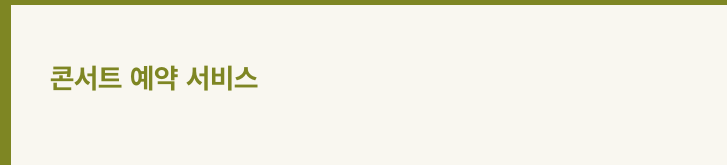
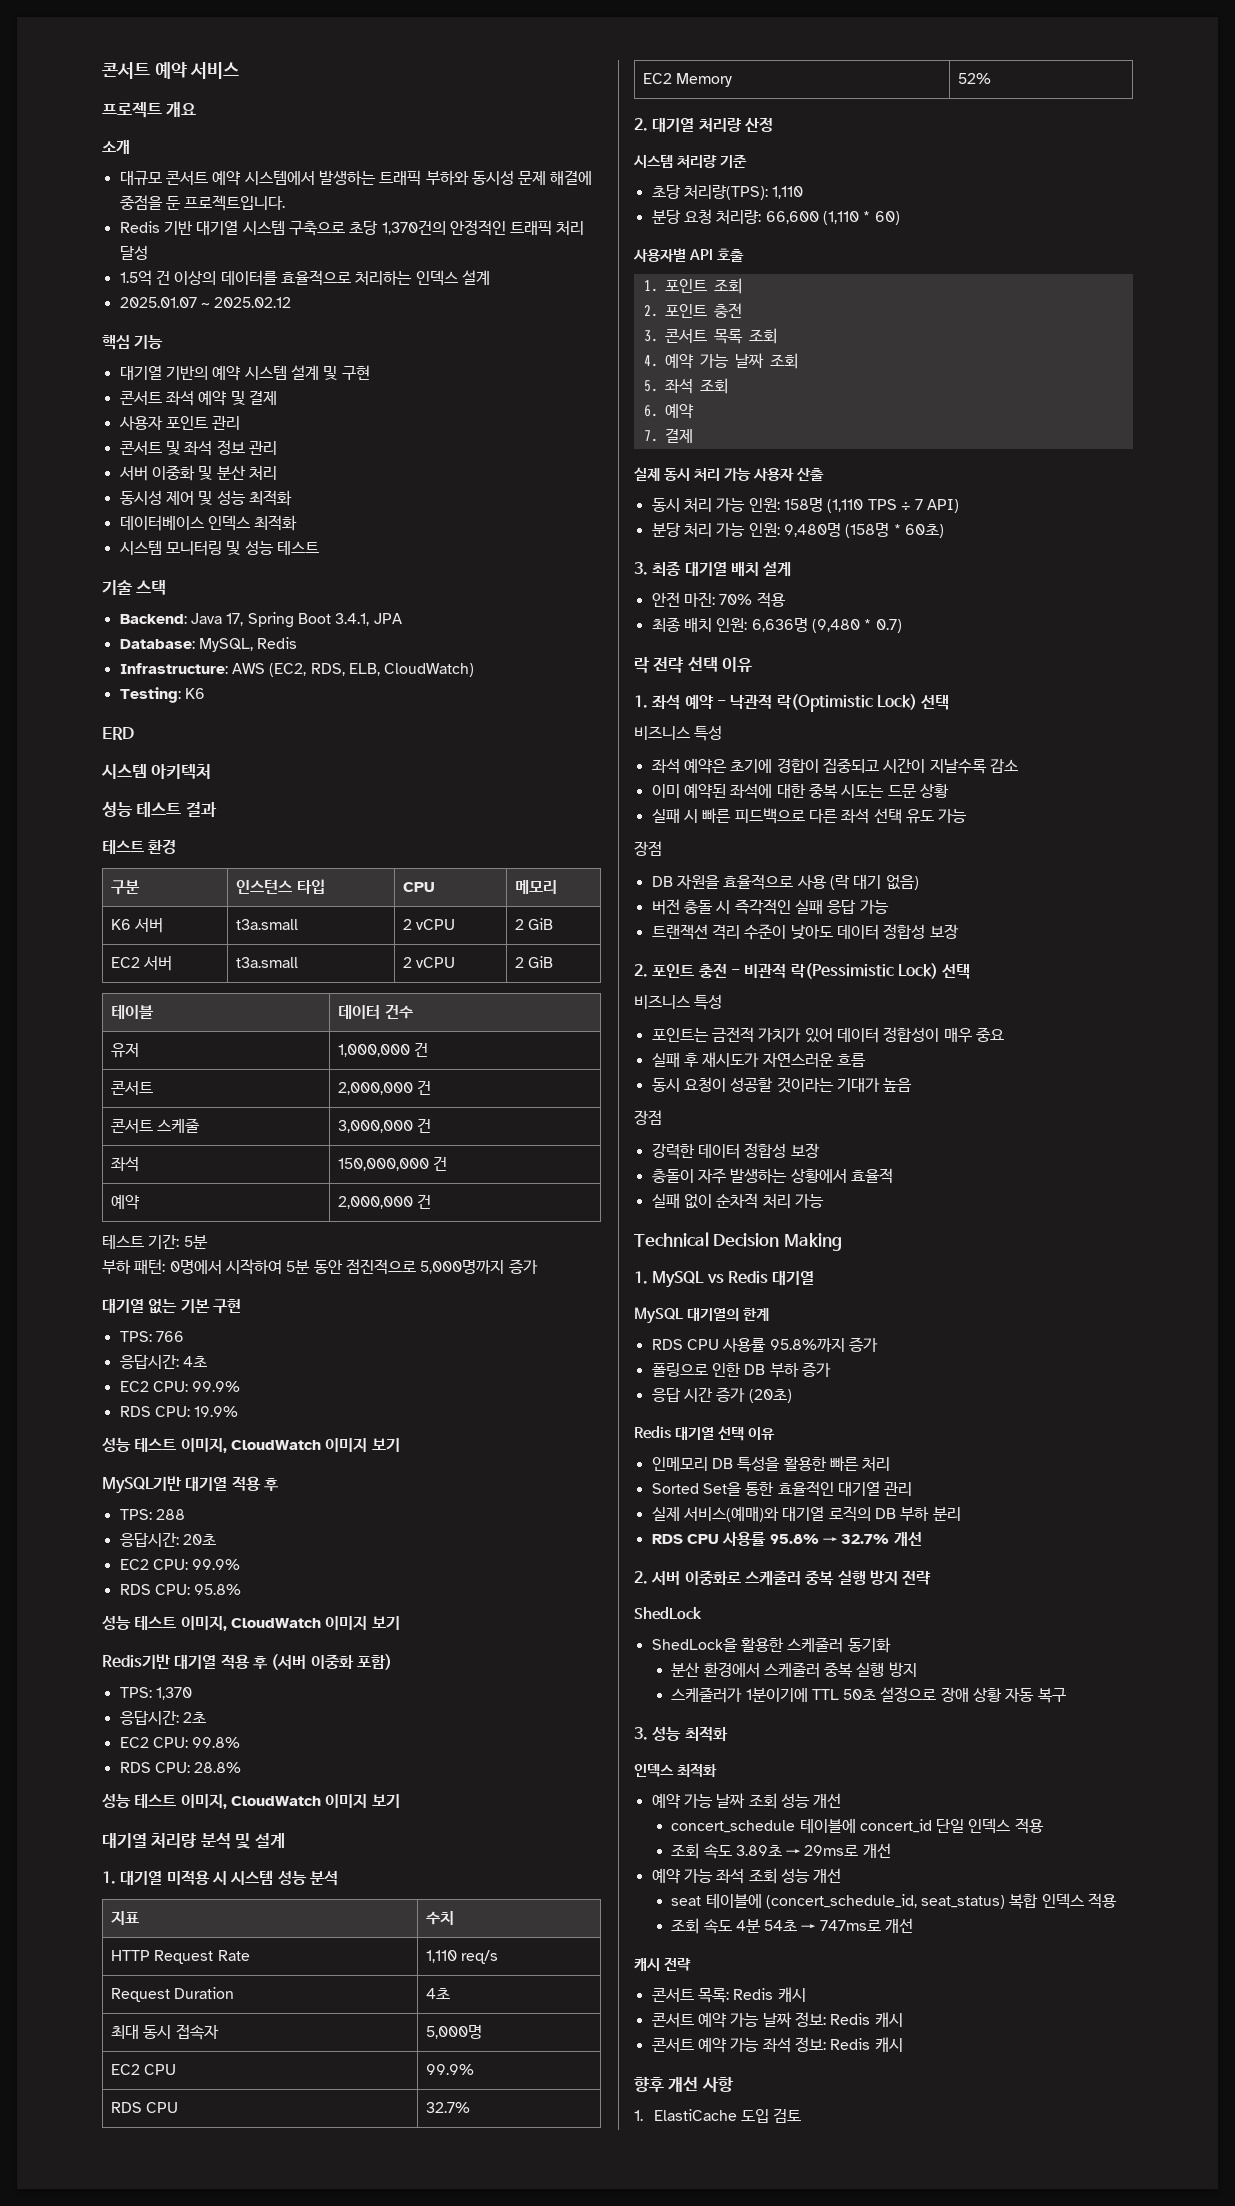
(258, 78) none -> [102,102,197,118] [102,140,130,154] [119,170,593,186] [119,195,286,211] [119,220,585,236] [119,245,148,260] [119,270,490,286] [119,297,292,308] [102,335,164,350] [119,365,370,381] [119,390,277,406] [118,416,241,430] [119,440,277,456] [118,465,277,481] [119,490,292,506] [119,515,298,531] [119,540,319,556] [102,580,167,595] [119,612,402,628] [119,637,298,652] [119,663,475,677] [119,687,205,703] [102,727,134,740] [101,764,212,779] [102,801,217,817] [102,839,177,854] [110,880,140,895] [235,879,325,894] [402,882,435,892] [514,880,557,894] [110,918,164,933] [235,919,298,930] [402,919,456,930] [514,918,554,930] [110,956,173,971] [235,957,298,968] [402,957,456,968] [514,956,554,968] [110,1005,154,1019] [337,1004,413,1019] [110,1043,139,1058] [337,1042,429,1057] [110,1081,153,1095] [337,1080,432,1095] [110,1118,201,1133] [337,1118,432,1133] [110,1156,139,1172] [337,1156,448,1171] [110,1194,140,1210] [337,1194,432,1209] [102,1234,208,1249] [102,1259,538,1275] [102,1299,241,1314] [119,1331,184,1342] [119,1354,207,1369] [119,1381,241,1392] [119,1406,239,1417] [102,1438,400,1453] [102,1476,278,1494] [119,1509,185,1520] [119,1532,216,1547] [119,1559,241,1570] [119,1584,242,1595] [102,1616,400,1631] [102,1654,392,1670] [119,1687,192,1700] [119,1710,206,1725] [119,1737,241,1748] [119,1762,242,1773] [102,1794,400,1809] [102,1833,285,1849] [102,1870,338,1886] [110,1911,139,1925] [425,1911,454,1925] [110,1950,250,1964] [425,1950,499,1964] [110,1987,235,2002] [425,1988,450,1999] [110,2024,219,2040] [425,2025,482,2039] [110,2064,177,2075] [425,2064,474,2075] [110,2102,179,2113] [425,2102,470,2113] [642,73,733,87] [957,73,991,84] [634,117,773,132] [633,154,748,168] [651,184,804,200] [651,209,900,225] [633,248,745,262] [643,278,742,294] [643,303,742,318] [643,328,777,344] [643,353,798,369] [643,378,728,394] [643,403,694,419] [643,428,693,443] [634,467,825,481] [651,497,960,513] [651,522,944,538] [634,561,792,576] [651,592,786,608] [651,617,902,633] [634,657,753,673] [634,694,950,712] [634,725,723,741] [651,758,1018,774] [651,783,949,799] [651,808,968,824] [634,841,662,856] [651,874,919,890] [651,899,889,915] [651,924,959,940] [634,963,971,979] [634,994,723,1010] [651,1027,1004,1043] [651,1052,866,1068] [651,1077,913,1093] [634,1110,662,1125] [651,1143,820,1159] [651,1168,893,1184] [651,1193,824,1209] [634,1232,842,1251] [634,1271,815,1288] [634,1307,770,1324] [651,1337,878,1352] [651,1362,831,1377] [651,1387,792,1403] [634,1426,776,1441] [651,1456,891,1472] [651,1481,913,1497] [651,1506,961,1522] [651,1531,922,1546] [634,1570,932,1586] [634,1607,702,1620] [651,1637,891,1653] [671,1662,917,1678] [671,1687,1066,1703] [634,1726,728,1741] [634,1763,718,1777] [651,1793,842,1809] [671,1818,1044,1834] [671,1843,891,1859] [651,1868,842,1884] [671,1893,1118,1909] [671,1918,914,1934] [634,1957,692,1971] [651,1987,806,2003] [651,2012,903,2028] [651,2037,903,2053] [634,2077,734,2092] [634,2108,802,2123] // 프로젝트 개요 // 소개 // 대규모 콘서트 예약 시스템에서 발생하는 트래픽 부하와 동시성 문제 해결에 중점을 둔 프로젝트입니다. // Redis 기반 대기열 시스템 구축으로 초당 1,370건의 안정적인 트래픽 처리 달성 // 1.5억 건 이상의 데이터를 효율적으로 처리하는 인덱스 설계 // 2025.01.07 ~ 2025.02.12 // 핵심 기능 // 대기열 기반의 예약 시스템 설계 및 구현 // 콘서트 좌석 예약 및 결제 // 사용자 포인트 관리 // 콘서트 및 좌석 정보 관리 // 서버 이중화 및 분산 처리 // 동시성 제어 및 성능 최적화 // 데이터베이스 인덱스 최적화 // 시스템 모니터링 및 성능 테스트 // 기술 스택 // Backend: Java 17, Spring Boot 3.4.1, JPA // Database: MySQL, Redis // Infrastructure: AWS (EC2, RDS, ELB, CloudWatch) // Testing: K6 // ERD // 시스템 아키텍처 // 성능 테스트 결과 // 테스트 환경 // 구분 | 인스턴스 타입 | CPU | 메모리 // K6 서버 | t3a.small | 2 vCPU | 2 GiB // EC2 서버 | t3a.small | 2 vCPU | 2 GiB // 테이블 | 데이터 건수 // 유저 | 1,000,000 건 // 콘서트 | 2,000,000 건 // 콘서트 스케줄 | 3,000,000 건 // 좌석 | 150,000,000 건 // 예약 | 2,000,000 건 // 테스트 기간: 5분 // 부하 패턴: 0명에서 시작하여 5분 동안 점진적으로 5,000명까지 증가 // 대기열 없는 기본 구현 // TPS: 766 // 응답시간: 4초 // EC2 CPU: 99.9% // RDS CPU: 19.9% // 성능 테스트 이미지, CloudWatch 이미지 보기 // MySQL기반 대기열 적용 후 // TPS: 288 // 응답시간: 20초 // EC2 CPU: 99.9% // RDS CPU: 95.8% // 성능 테스트 이미지, CloudWatch 이미지 보기 // Redis기반 대기열 적용 후 (서버 이중화 포함) // TPS: 1,370 // 응답시간: 2초 // EC2 CPU: 99.8% // RDS CPU: 28.8% // 성능 테스트 이미지, CloudWatch 이미지 보기 // 대기열 처리량 분석 및 설계 // 1. 대기열 미적용 시 시스템 성능 분석 // 지표 | 수치 // HTTP Request Rate | 1,110 req/s // Request Duration | 4초 // 최대 동시 접속자 | 5,000명 // EC2 CPU | 99.9% // RDS CPU | 32.7% // EC2 Memory | 52% // 2. 대기열 처리량 산정 // 시스템 처리량 기준 // 초당 처리량(TPS): 1,110 // 분당 요청 처리량: 66,600 (1,110 * 60) // 사용자별 API 호출 // 1. 포인트 조회 // 2. 포인트 충전 // 3. 콘서트 목록 조회 // 4. 예약 가능 날짜 조회 // 5. 좌석 조회 // 6. 예약 // 7. 결제 // 실제 동시 처리 가능 사용자 산출 // 동시 처리 가능 인원: 158명 (1,110 TPS ÷ 7 API) // 분당 처리 가능 인원: 9,480명 (158명 * 60초) // 3. 최종 대기열 배치 설계 // 안전 마진: 70% 적용 // 최종 배치 인원: 6,636명 (9,480 * 0.7) // 락 전략 선택 이유 // 1. 좌석 예약 - 낙관적 락(Optimistic Lock) 선택 // 비즈니스 특성 // 좌석 예약은 초기에 경합이 집중되고 시간이 지날수록 감소 // 이미 예약된 좌석에 대한 중복 시도는 드문 상황 // 실패 시 빠른 피드백으로 다른 좌석 선택 유도 가능 // 장점 // DB 자원을 효율적으로 사용 (락 대기 없음) // 버전 충돌 시 즉각적인 실패 응답 가능 // 트랜잭션 격리 수준이 낮아도 데이터 정합성 보장 // 2. 포인트 충전 - 비관적 락(Pessimistic Lock) 선택 // 비즈니스 특성 // 포인트는 금전적 가치가 있어 데이터 정합성이 매우 중요 // 실패 후 재시도가 자연스러운 흐름 // 동시 요청이 성공할 것이라는 기대가 높음 // 장점 // 강력한 데이터 정합성 보장 // 충돌이 자주 발생하는 상황에서 효율적 // 실패 없이 순차적 처리 가능 // Technical Decision Making // 1. MySQL vs Redis 대기열 // MySQL 대기열의 한계 // RDS CPU 사용률 95.8%까지 증가 // 폴링으로 인한 DB 부하 증가 // 응답 시간 증가 (20초) // Redis 대기열 선택 이유 // 인메모리 DB 특성을 활용한 빠른 처리 // Sorted Set을 통한 효율적인 대기열 관리 // 실제 서비스(예매)와 대기열 로직의 DB 부하 분리 // RDS CPU 사용률 95.8% → 32.7% 개선 // 2. 서버 이중화로 스케줄러 중복 실행 방지 전략 // ShedLock // ShedLock을 활용한 스케줄러 동기화 // 분산 환경에서 스케줄러 중복 실행 방지 // 스케줄러가 1분이기에 TTL 50초 설정으로 장애 상황 자동 복구 // 3. 성능 최적화 // 인덱스 최적화 // 예약 가능 날짜 조회 성능 개선 // concert_schedule 테이블에 concert_id 단일 인덱스 적용 // 조회 속도 3.89초 → 29ms로 개선 // 예약 가능 좌석 조회 성능 개선 // seat 테이블에 (concert_schedule_id, seat_status) 복합 인덱스 적용 // 조회 속도 4분 54초 → 747ms로 개선 // 캐시 전략 // 콘서트 목록: Redis 캐시 // 콘서트 예약 가능 날짜 정보: Redis 캐시 // 콘서트 예약 가능 좌석 정보: Redis 캐시 // 향후 개선 사항 // 1. ElastiCache 도입 검토

